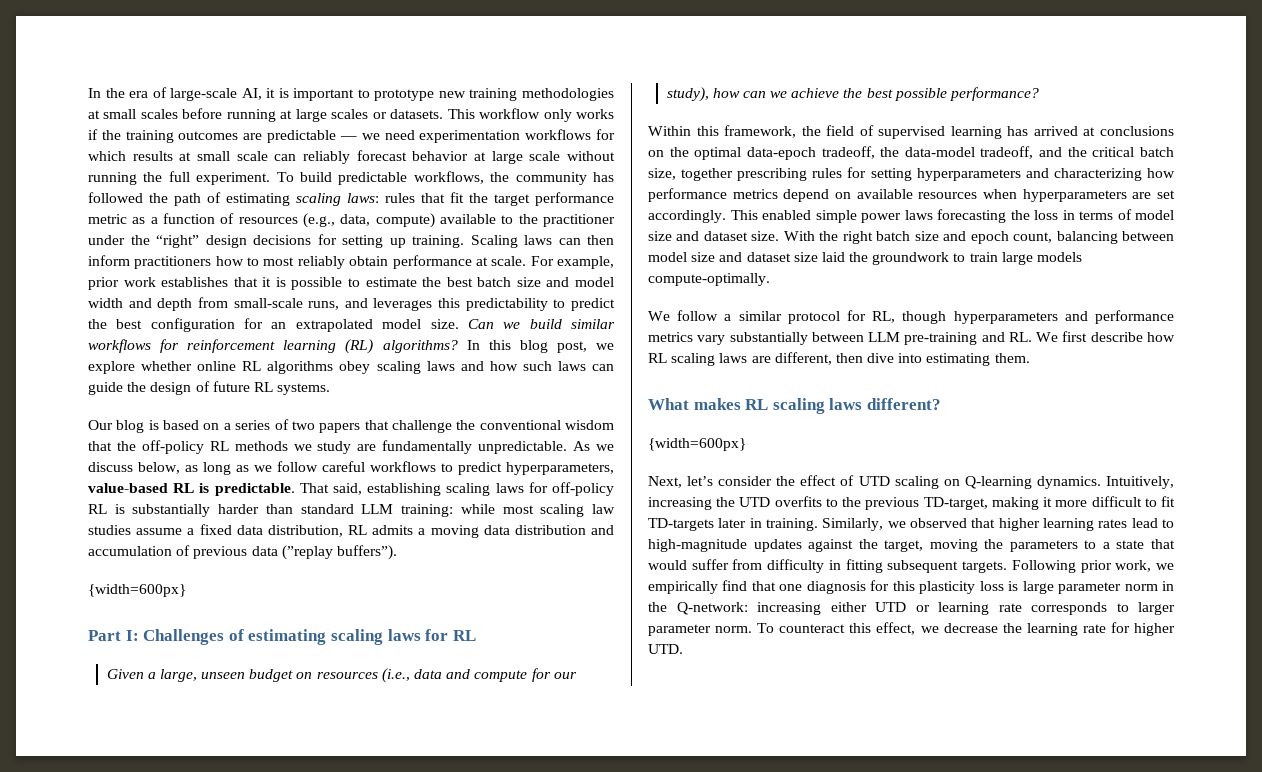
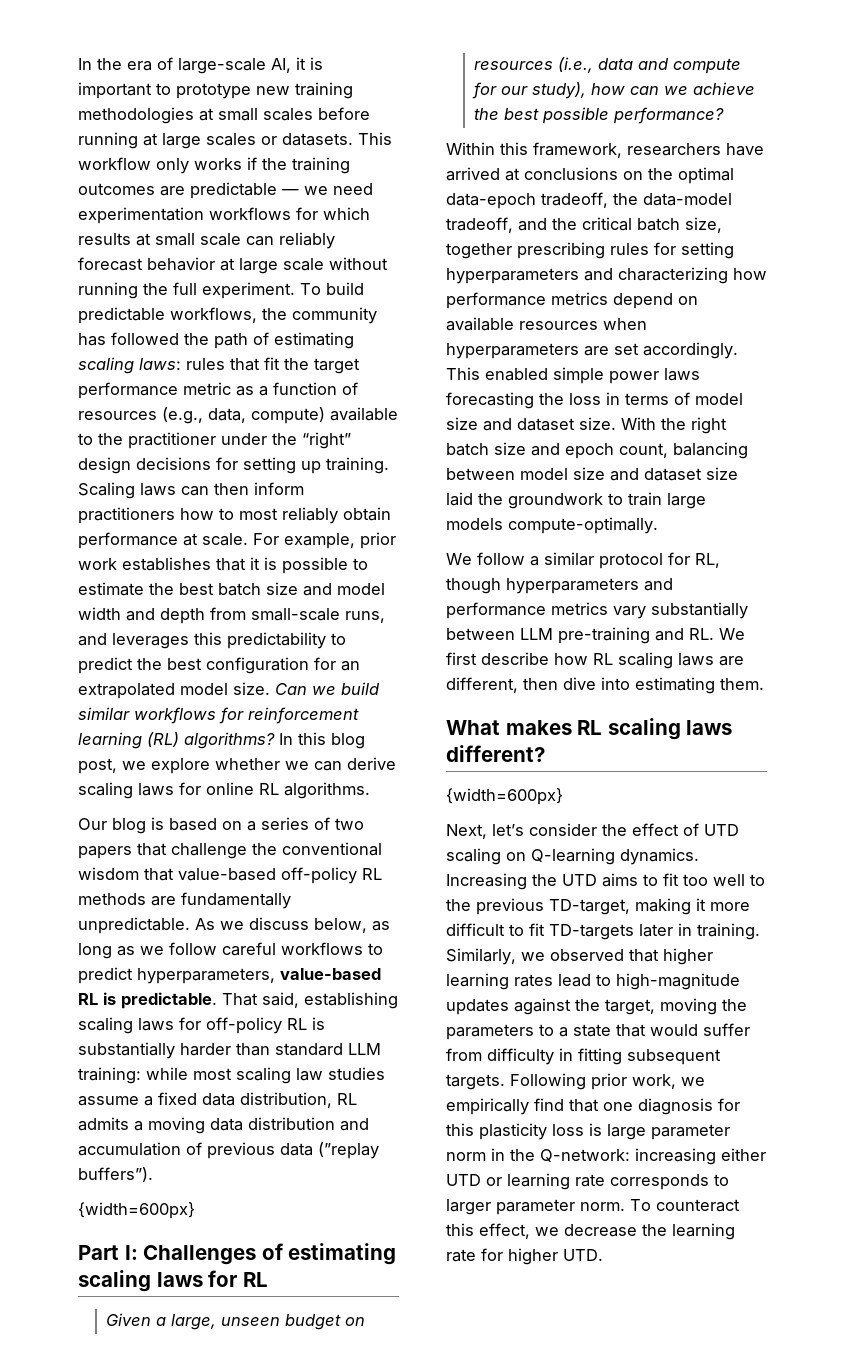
[197,361,614,374] [88,381,331,395] online RL algorithms obey scaling laws and how such laws can guide the design of future RL systems. -> [285,757,396,771] [78,782,370,799] we can derive scaling laws for online RL algorithms.
[116,441,136,451] the -> [178,868,276,881] value-based
[293,441,352,454] we study -> (146, 899) none
[801,125,1029,139] the field of supervised learning has -> [627,143,764,156] researchers have
[1106,476,1174,489] [648,496,822,510] Intuitively, increasing the UTD overfits -> [446,873,745,890] Increasing the UTD aims to fit too well

